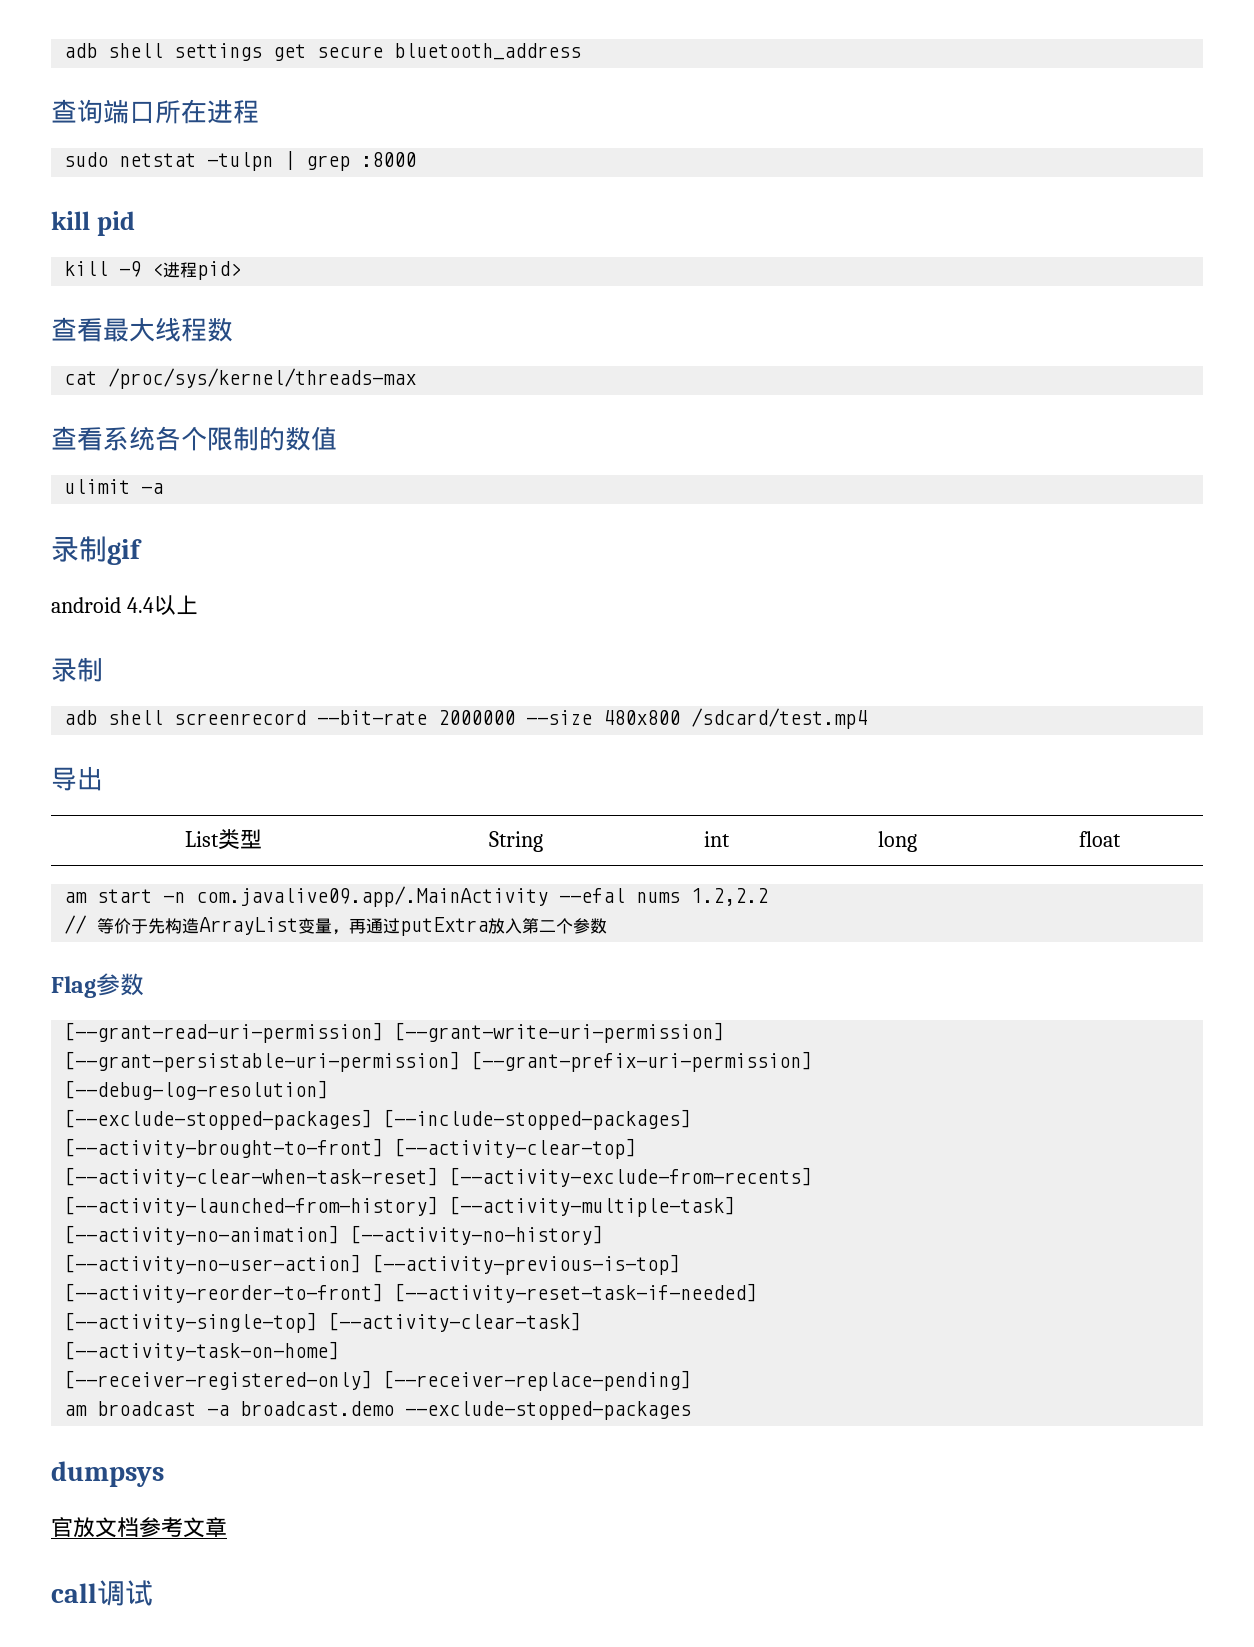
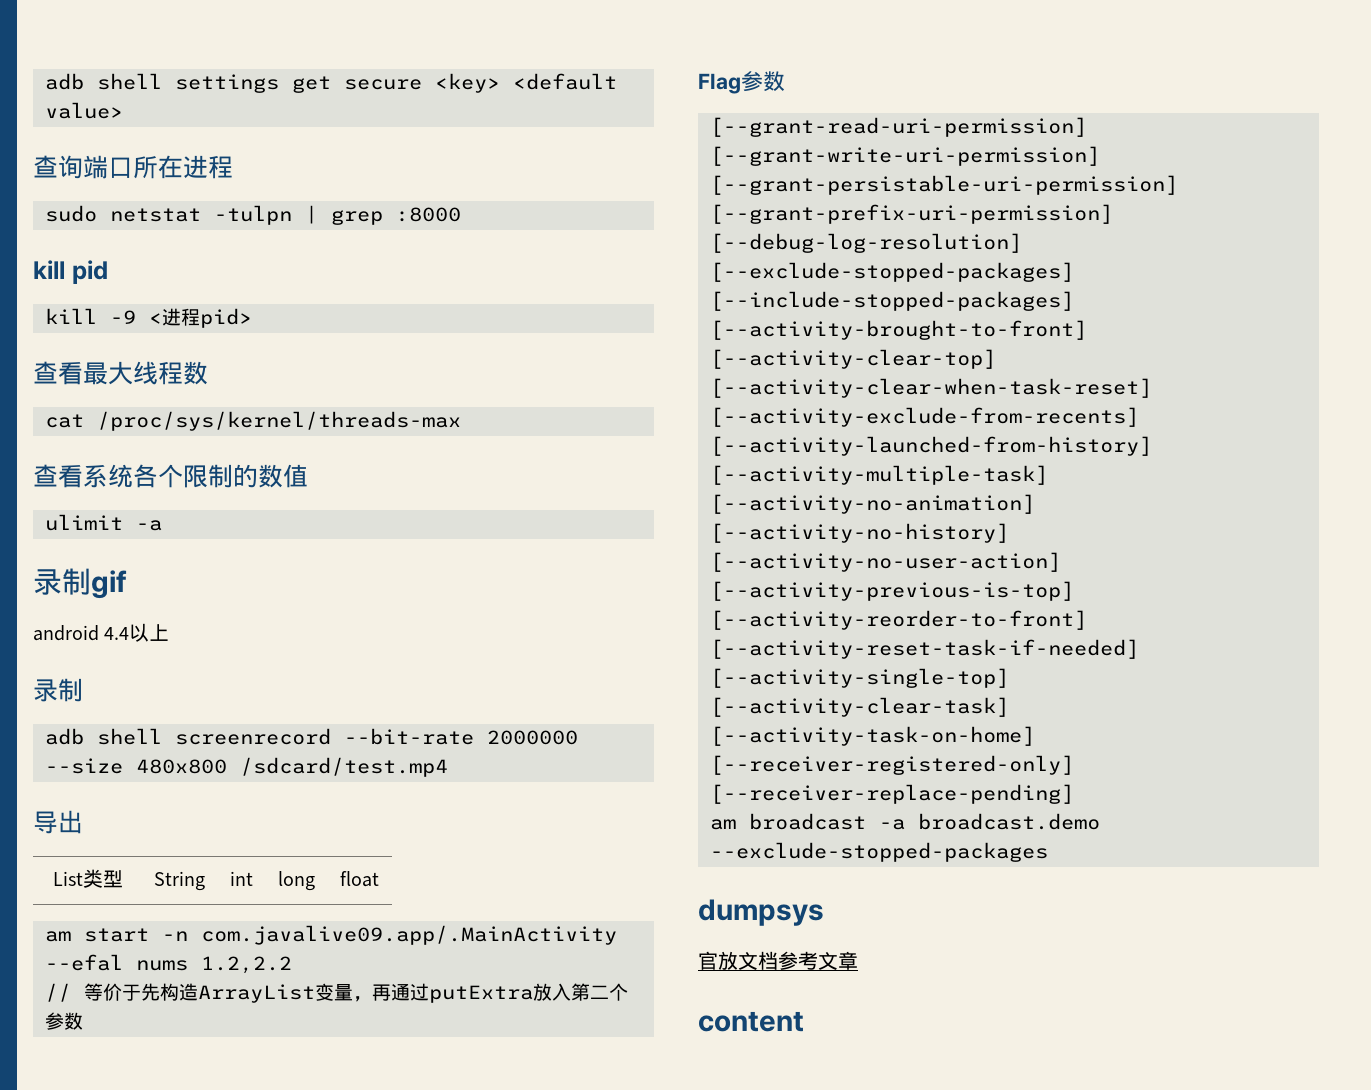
[394,43,582,60] bluetooth_address -> [435,73,617,93] [45,102,123,119] <key> <default value>
[51,1580,153,1606] call调试 -> [698,1011,804,1032] content

